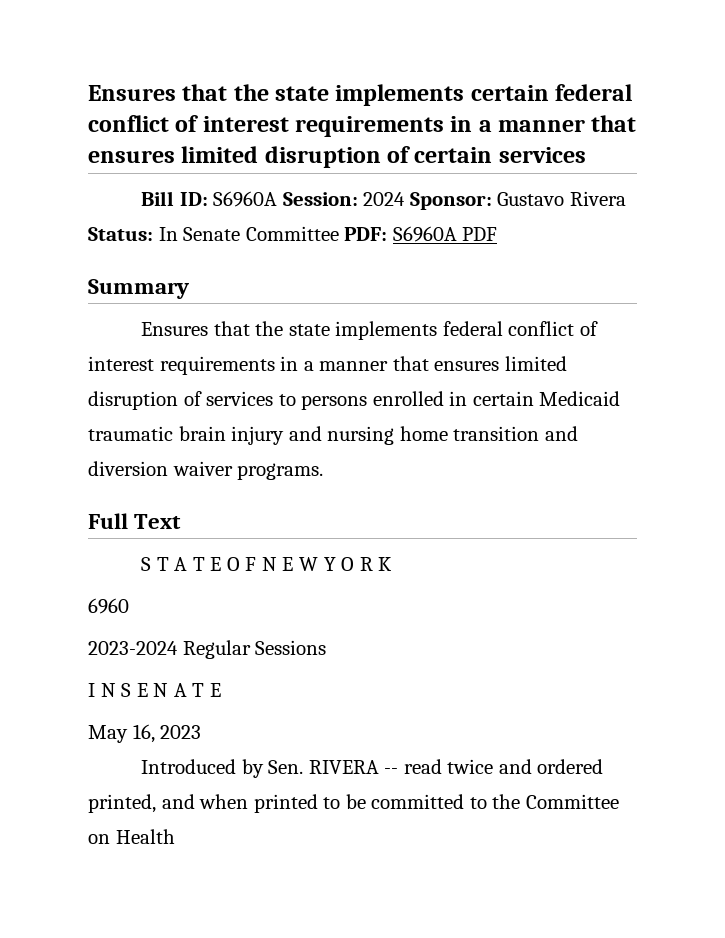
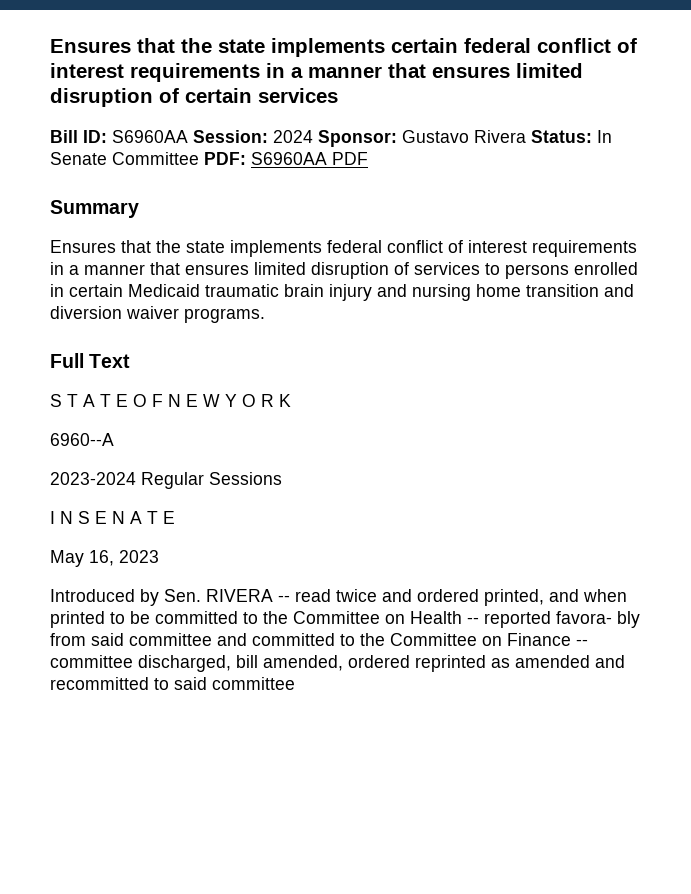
[213,191,278,207] S6960A -> [112,130,188,143] S6960AA
[392,226,457,242] S6960A -> [251,152,327,165] S6960AA
[88,598,129,614] 6960 -> [50,433,114,446] 6960--A
(175, 836) none -> [467,611,640,628] [50,633,588,646] [50,655,625,672] [50,677,295,690] -- reported favora- bly from said committee and committed to the Committee on Finance -- committee discharged, bill amended, ordered reprinted as amended and recommitted to said committee

